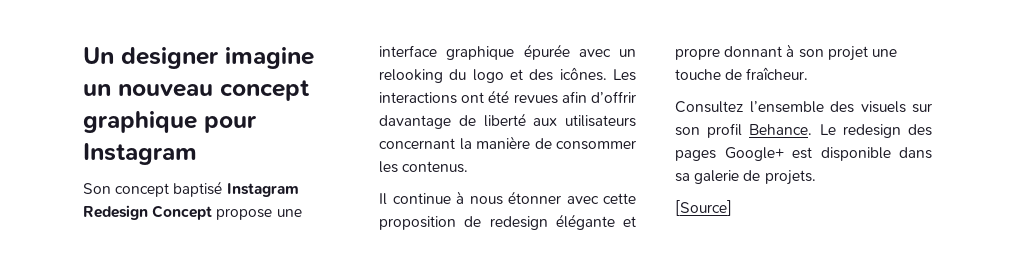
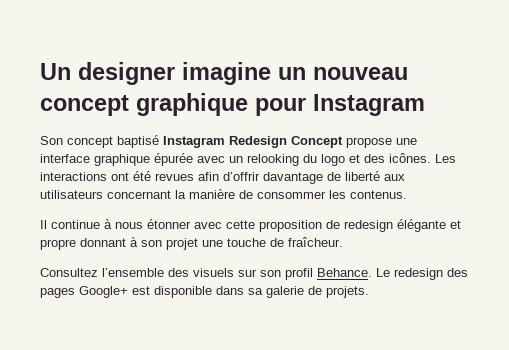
[675,200,732,216] // [Source] -> (369, 292) none

